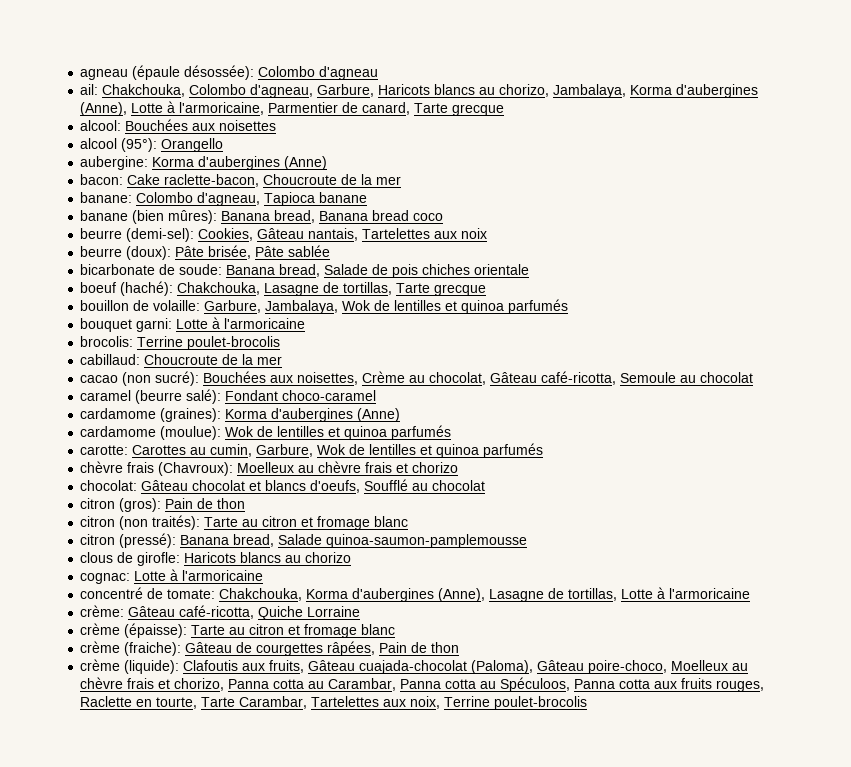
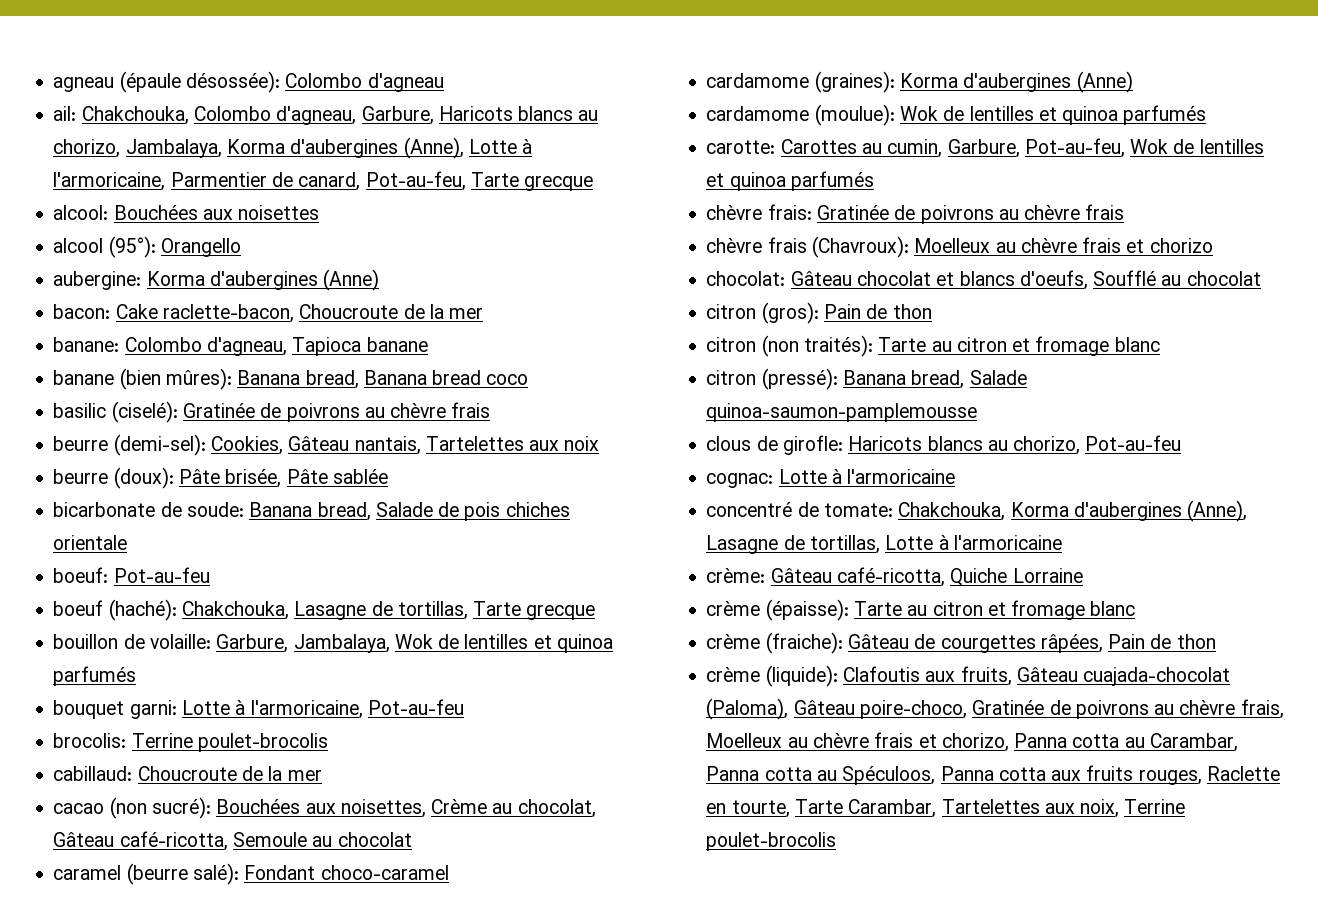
(411, 108) none -> [365,171,466,191] Pot-au-feu,
(444, 217) none -> [53,401,491,423] // basilic (ciselé): Gratinée de poivrons au chèvre frais
(530, 269) none -> [53,567,210,583] // boeuf: Pot-au-feu
[224,318,306,329] l'armoricaine -> [250,699,464,719] l'armoricaine, Pot-au-feu
[317,443,544,458] Wok de lentilles et quinoa parfumés -> [1024,138,1264,158] [706,171,874,191] [706,204,1125,224] Pot-au-feu, Wok de lentilles et quinoa parfumés // chèvre frais: Gratinée de poivrons au chèvre frais
[305,552,352,563] chorizo -> [1013,435,1182,455] chorizo, Pot-au-feu
(668, 667) none -> [972,699,1284,719] Gratinée de poivrons au chèvre frais,

